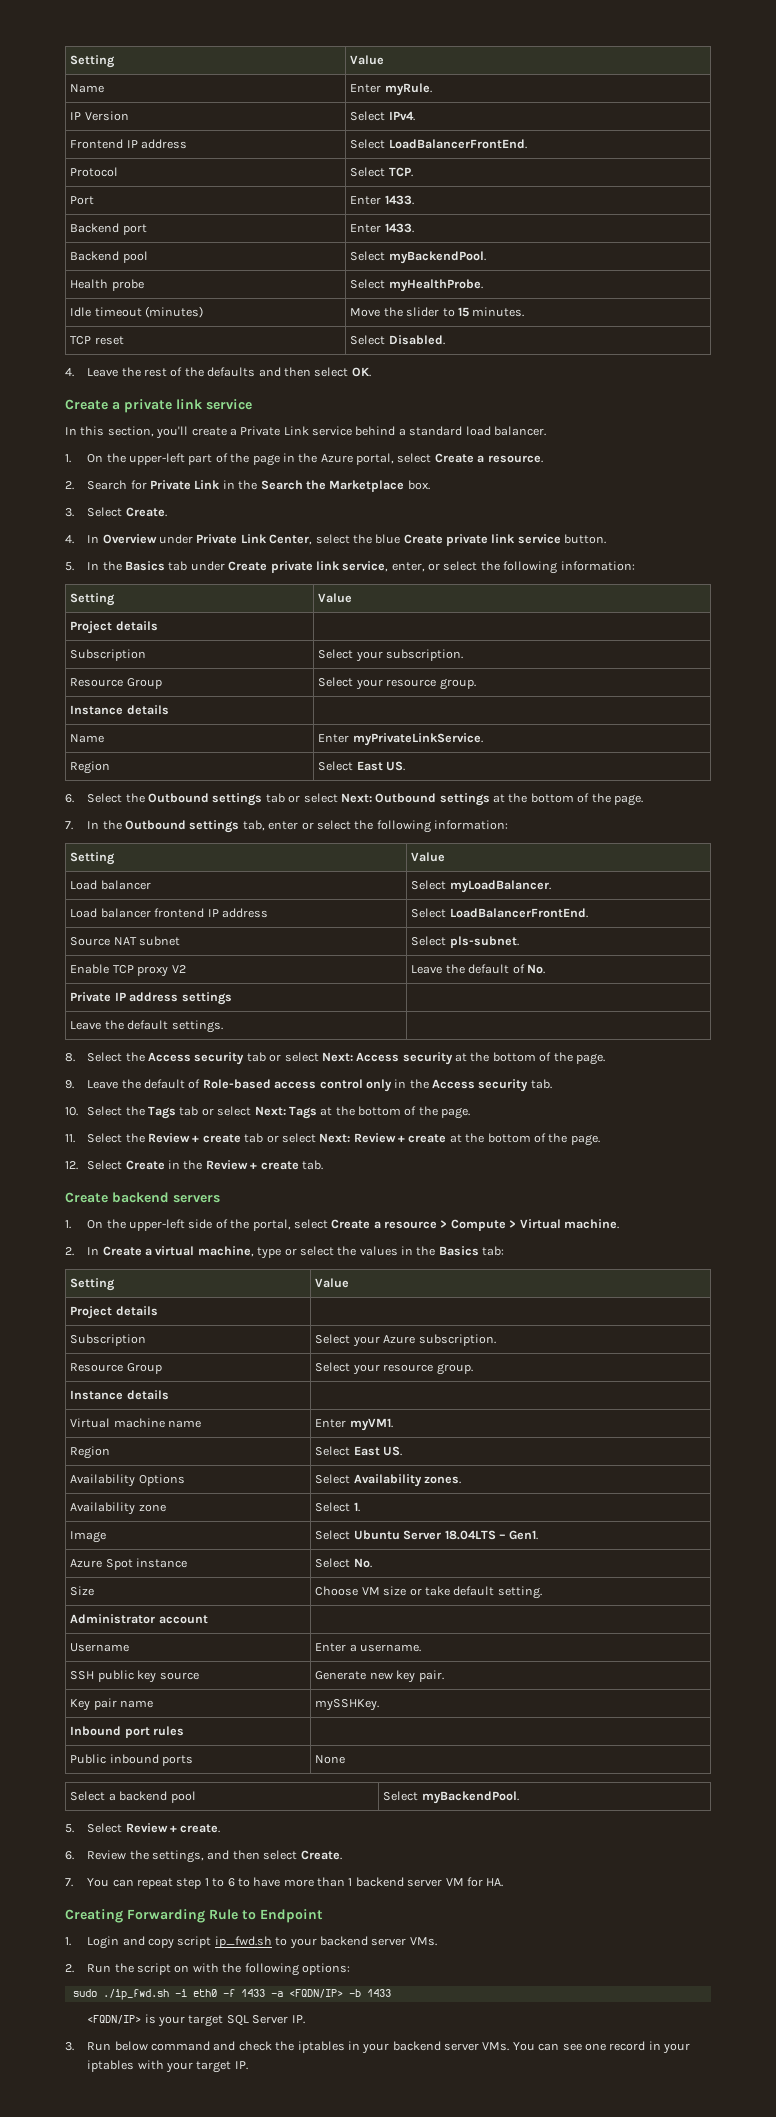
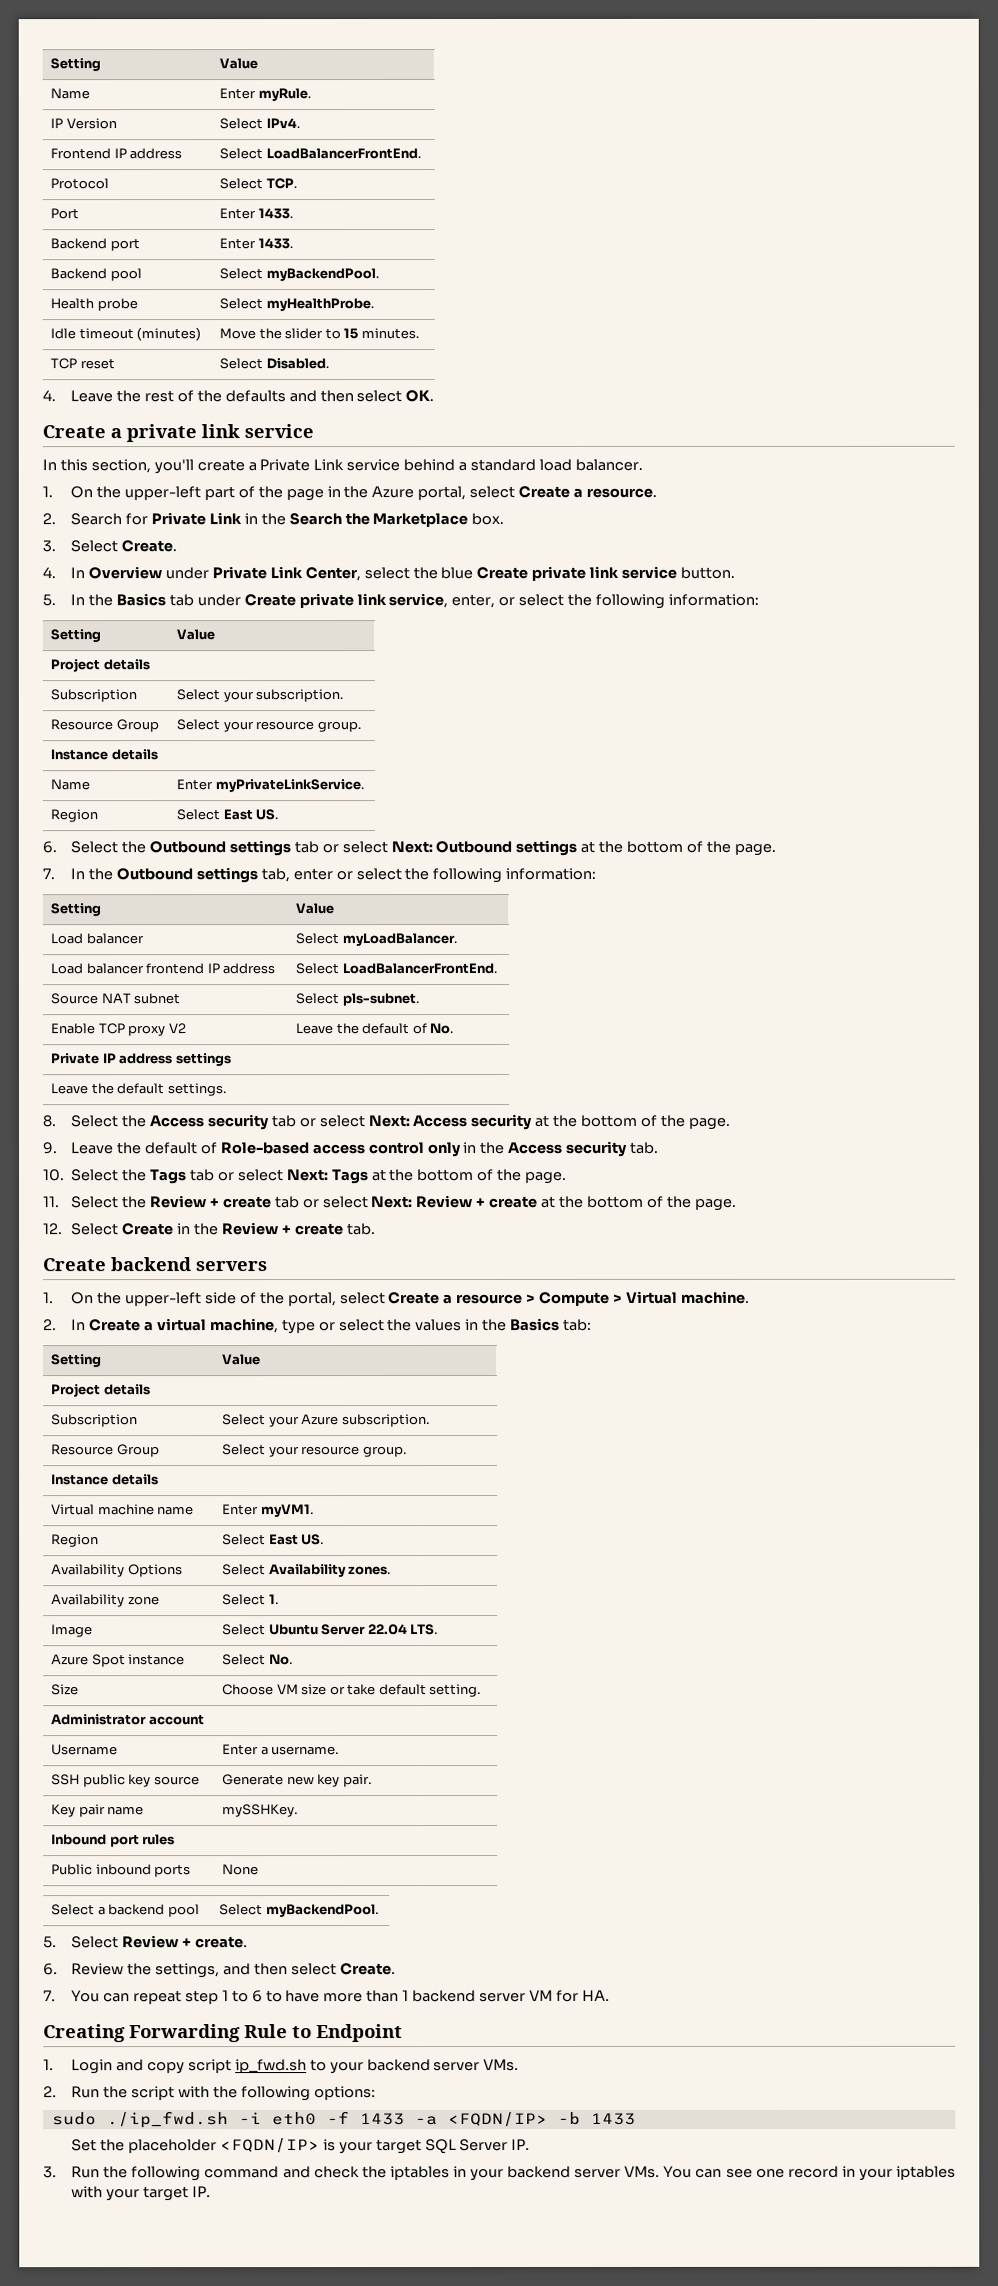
[444,1530,539,1540] 18.04LTS – Gen1. -> [367,1624,439,1636] 22.04 LTS.
[174,1965,190,1973] on -> (175, 2093) none
(391, 1993) none -> [71,2139,217,2154] Set the placeholder
[114,2041,148,2051] below -> [103,2166,202,2182] the following

